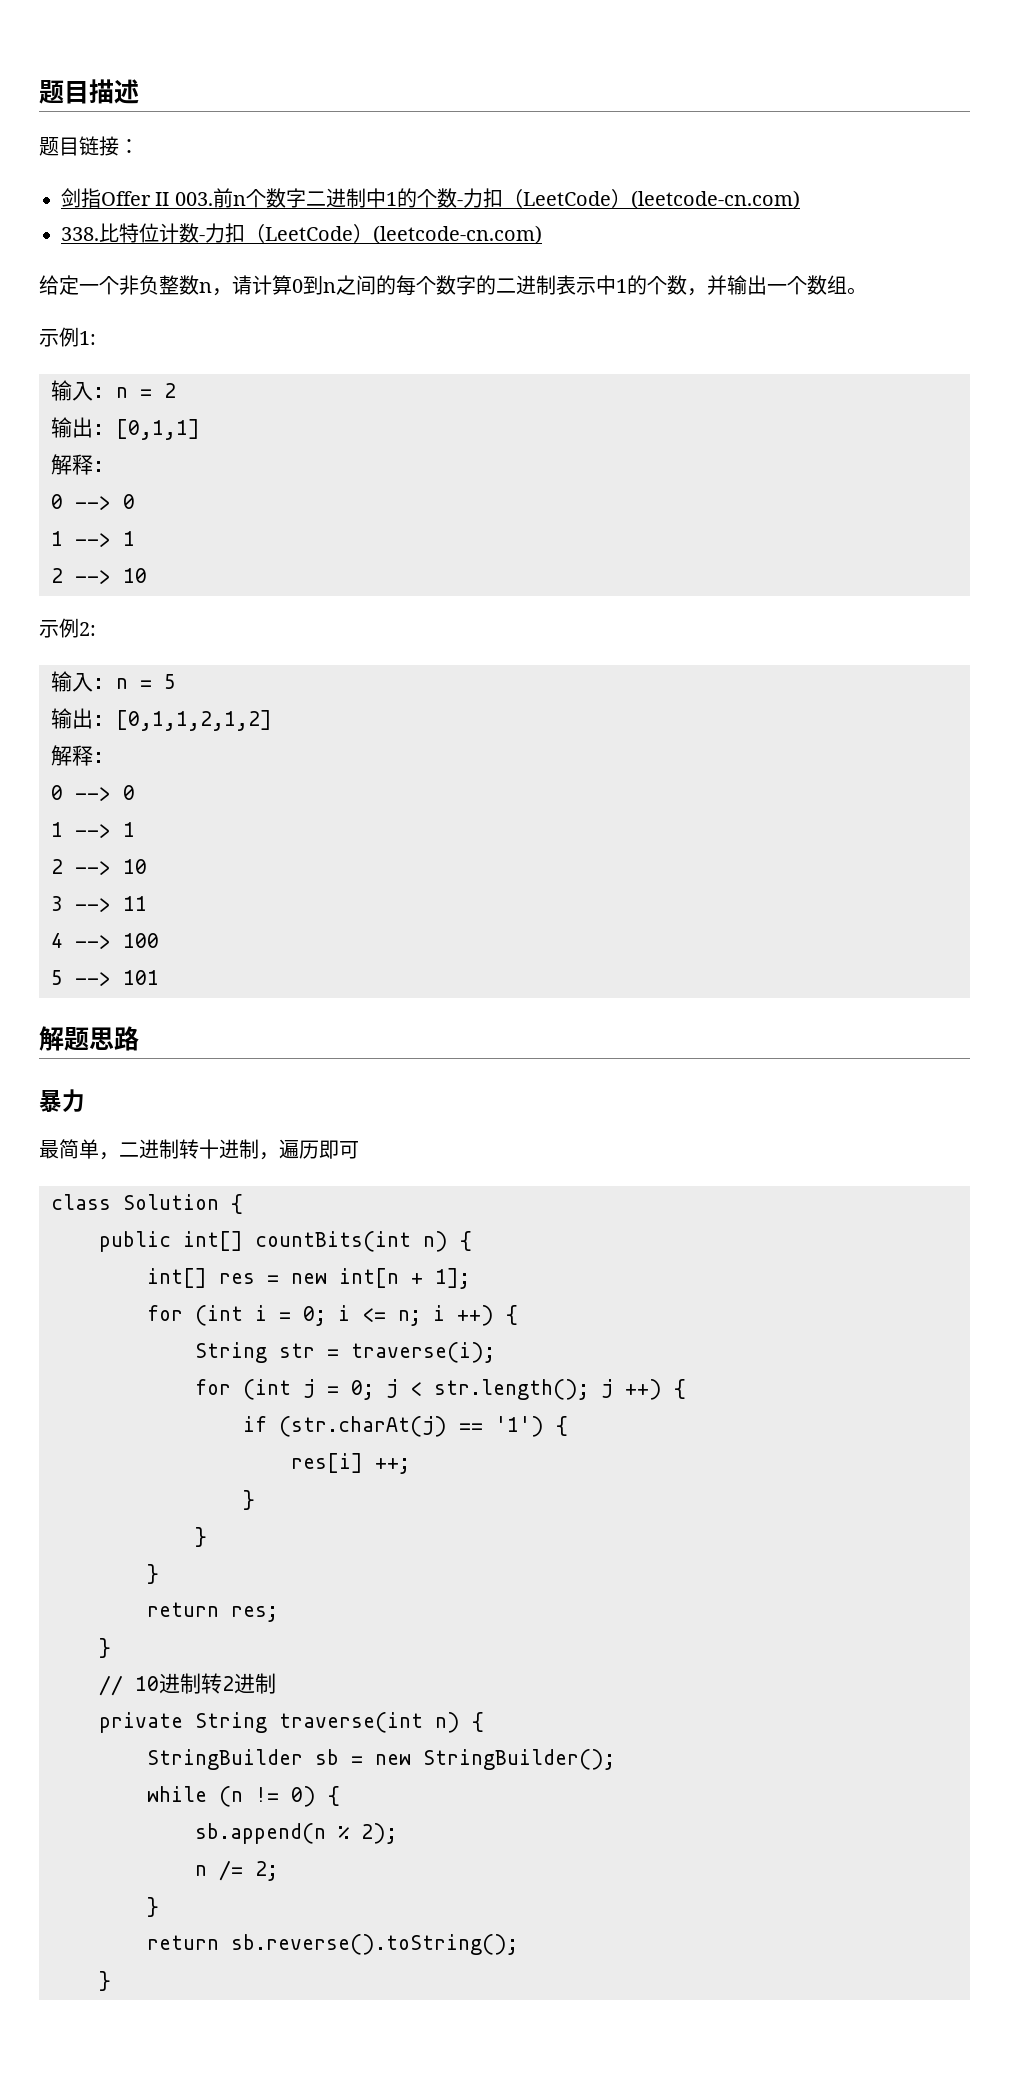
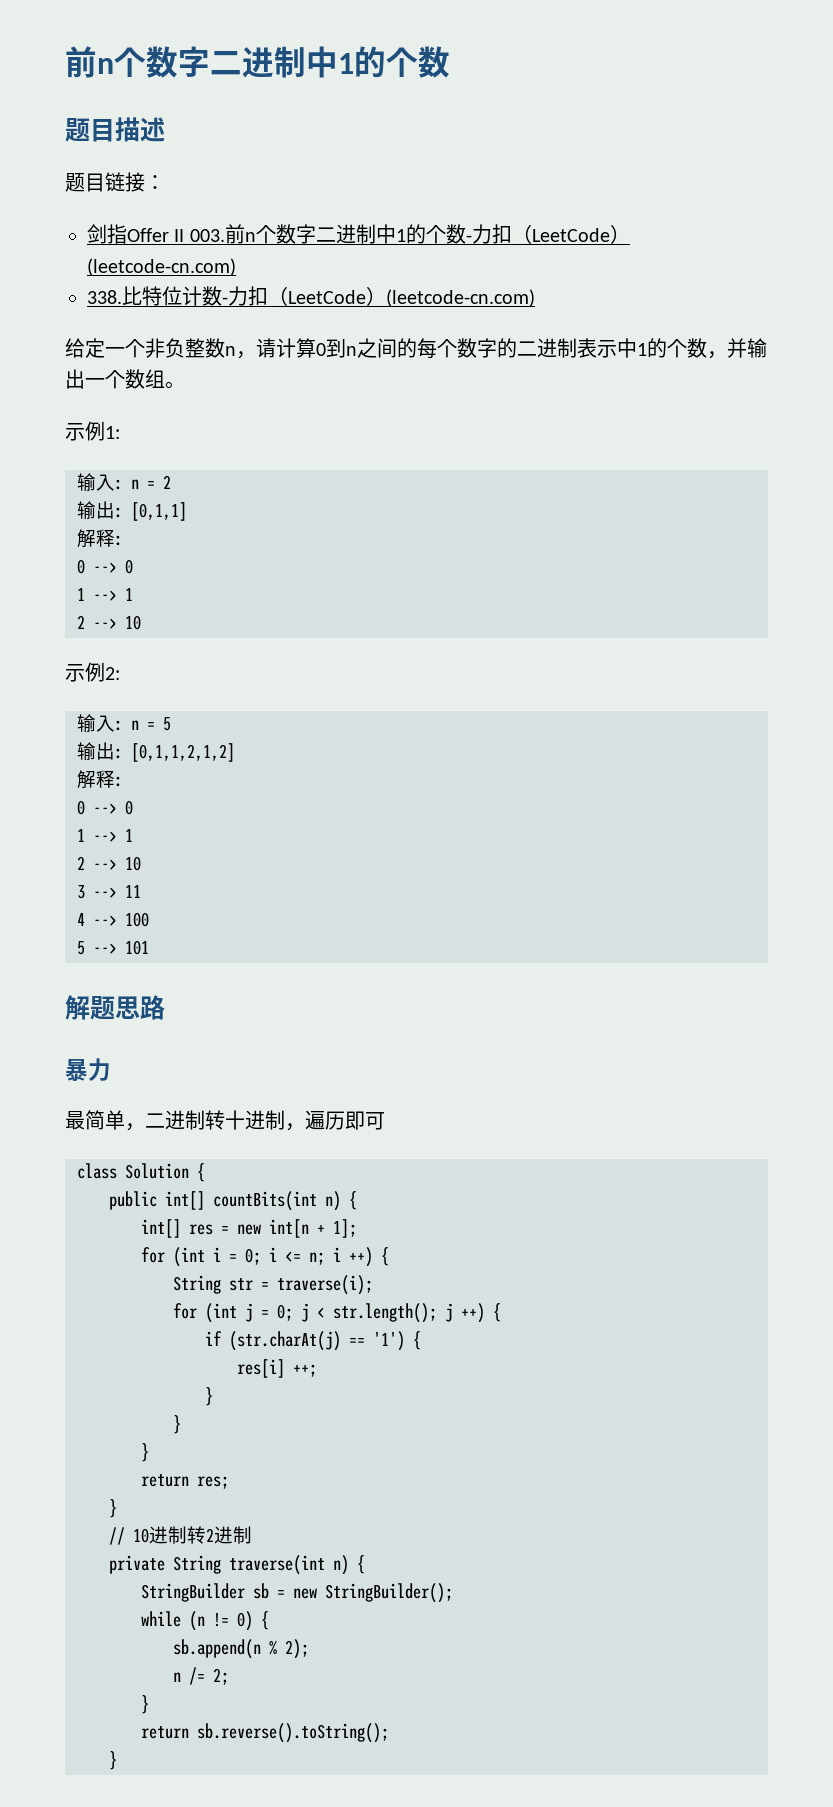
(39, 92) none -> [65,46,450,78] 前n个数字二进制中1的个数 //

